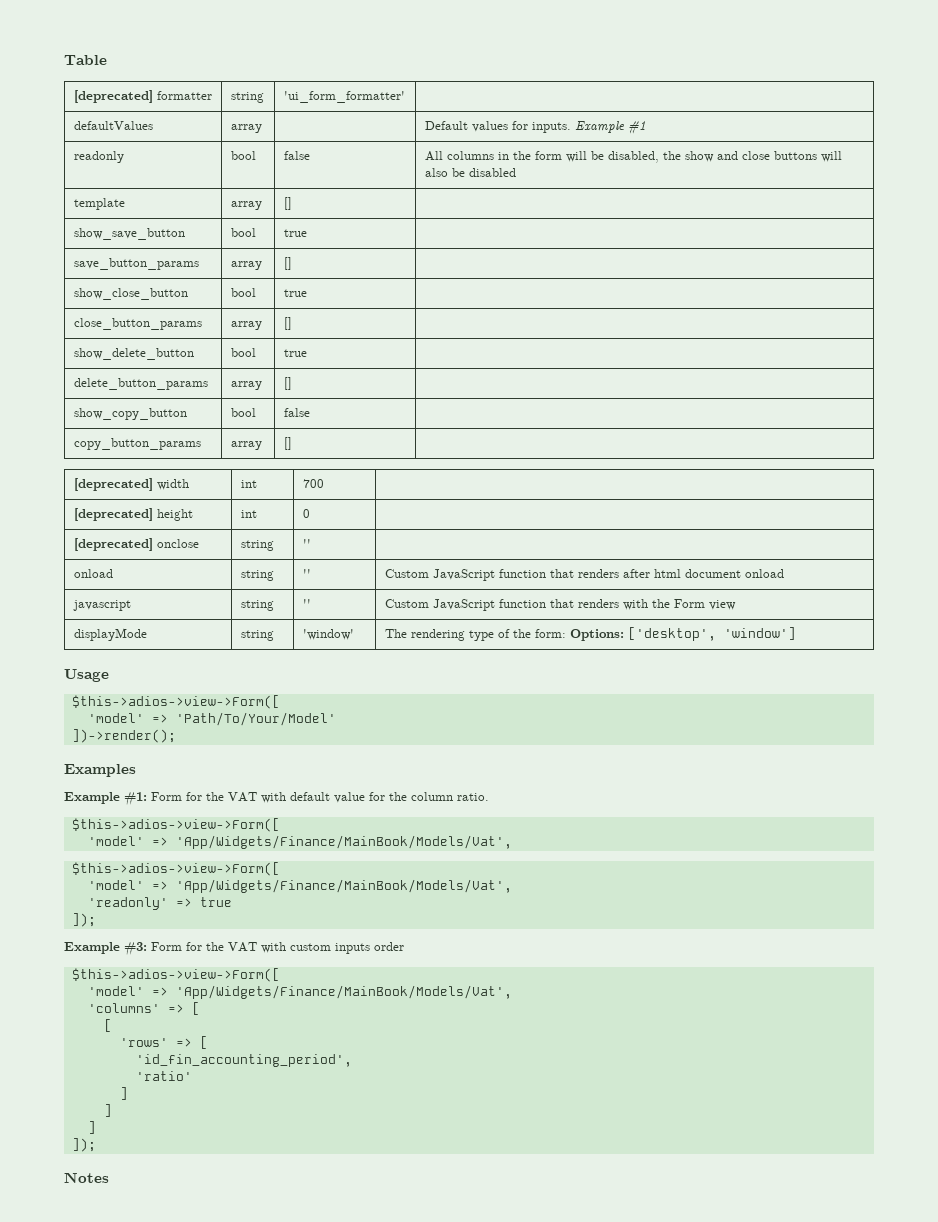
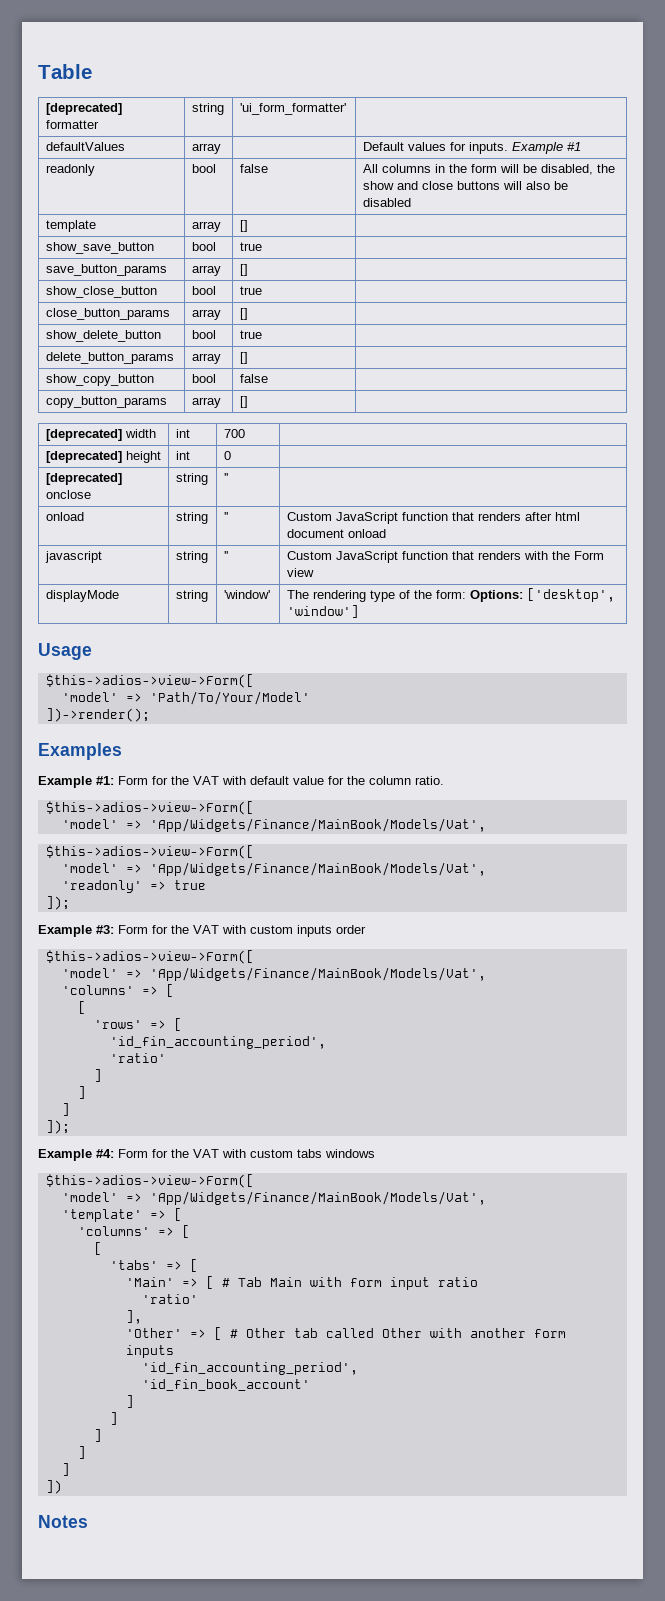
(96, 1145) none -> [38,1149,375,1161] [45,1174,254,1188] [61,1191,486,1205] [61,1208,182,1222] [77,1225,190,1238] [93,1242,102,1255] [109,1259,198,1272] [125,1276,478,1290] [141,1294,198,1304] [125,1310,142,1324] [125,1327,566,1340] [125,1345,174,1358] [141,1362,358,1375] [141,1379,310,1391] [125,1395,134,1408] [109,1412,118,1425] [93,1429,102,1442] [77,1446,86,1459] [61,1463,70,1476] [45,1480,62,1494] // Example #4: Form for the VAT with custom tabs windows // $this->adios->view->Form([ // 'model' => 'App/Widgets/Finance/MainBook/Models/Vat', // 'template' => [ // 'columns' => [ // [ // 'tabs' => [ // 'Main' => [ # Tab Main with form input ratio // 'ratio' // ], // 'Other' => [ # Other tab called Other with another form inputs // 'id_fin_accounting_period', // 'id_fin_book_account' // ] // ] // ] // ] // ] // ])

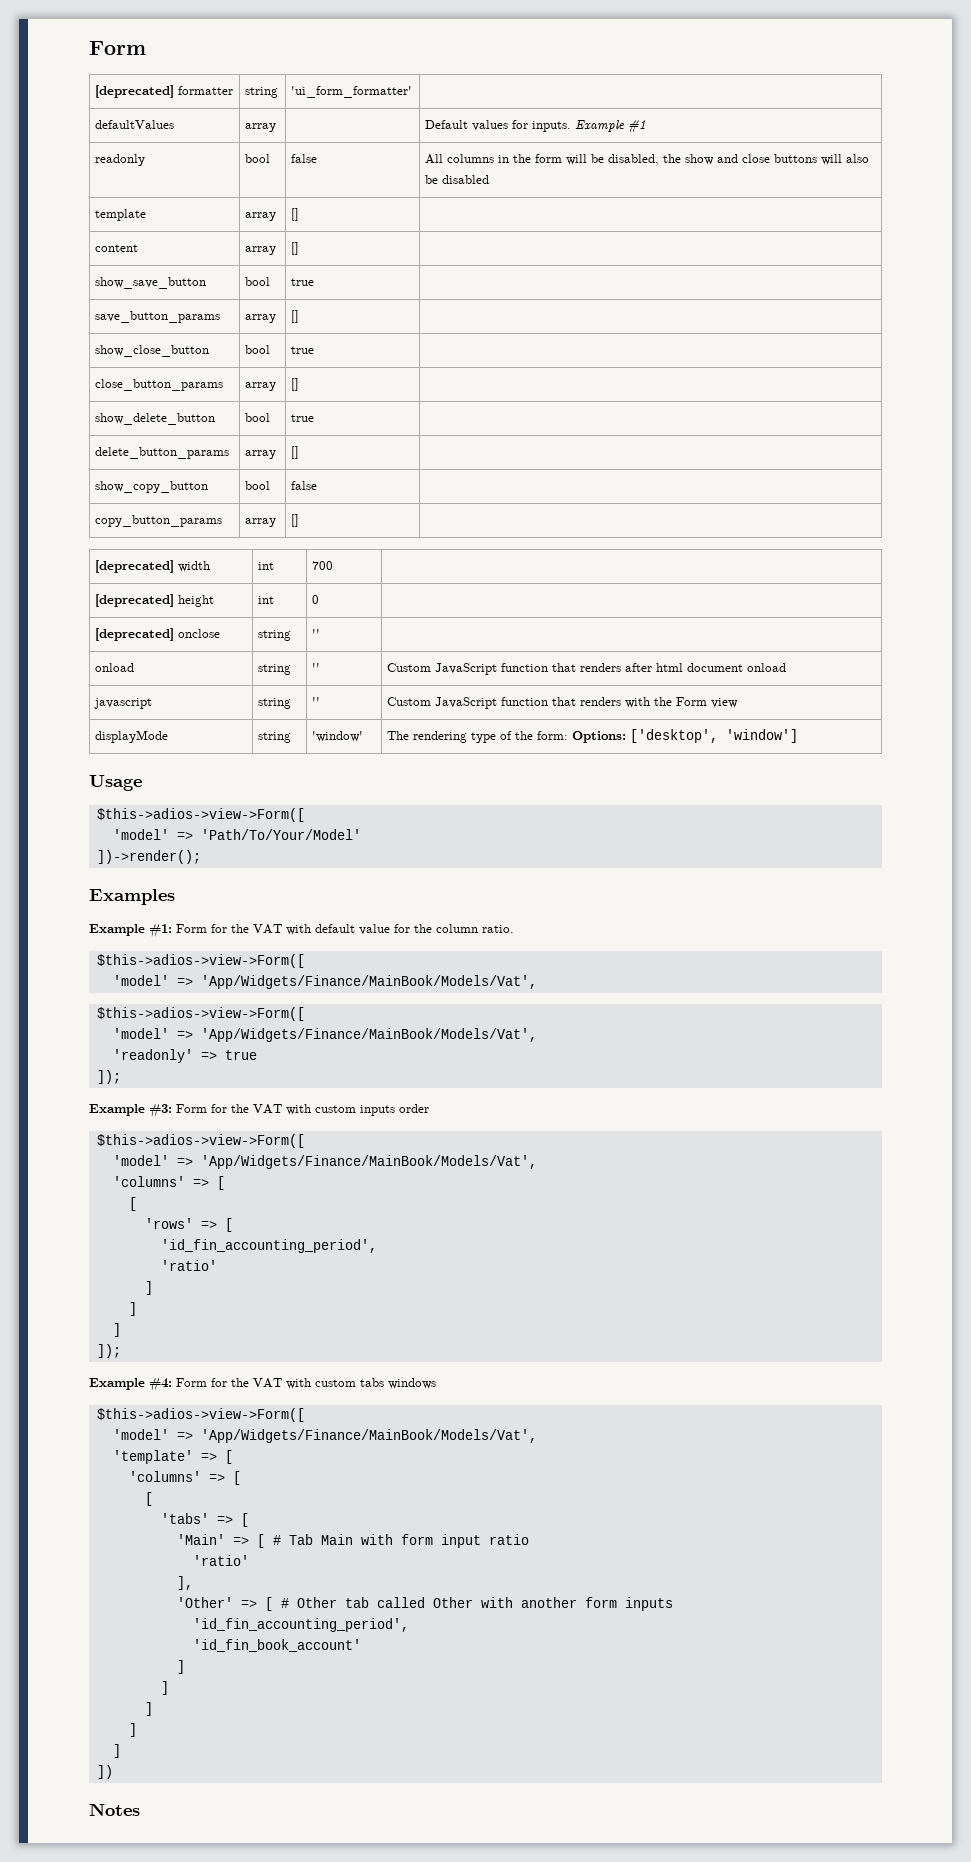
[38,64,92,79] Table -> [89,41,146,55] Form
(248, 226) none -> [94,244,138,252] [244,246,276,255] [290,242,299,255] // content | array | [] |

